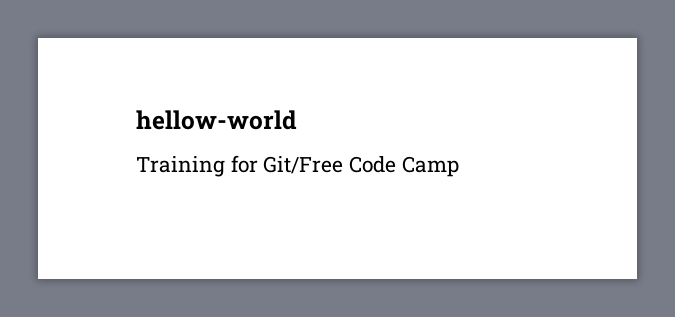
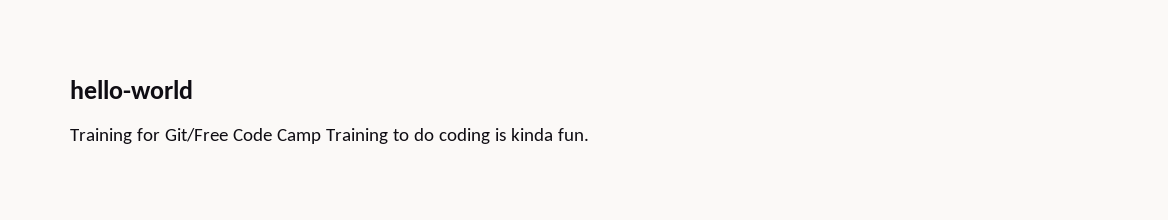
[136,110,297,130] hellow-world -> [70,80,193,99] hello-world
(459, 166) none -> [325,128,589,144] Training to do coding is kinda fun.

